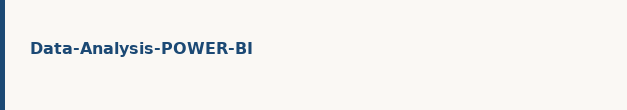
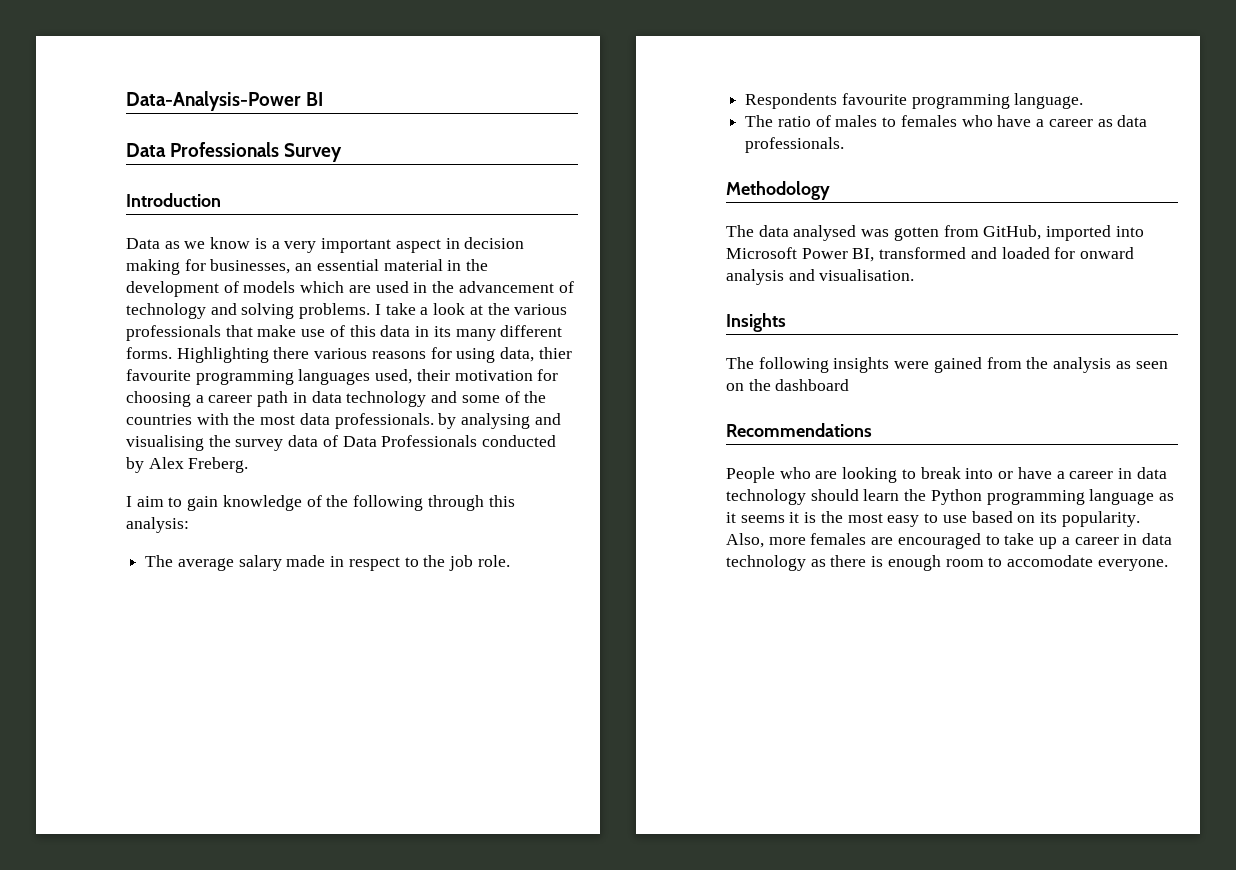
[30,42,253,57] Data-Analysis-POWER-BI -> [126,91,324,111] [126,142,343,162] [126,193,221,207] [126,237,525,253] [126,259,489,275] [126,281,574,297] [126,303,568,319] [126,325,563,341] [126,347,572,363] [126,369,559,385] [126,391,547,407] [126,413,561,429] [126,435,557,451] [126,457,249,473] [126,495,515,511] [126,517,189,533] [145,555,510,571] [745,93,1084,109] [745,115,1148,127] [745,137,845,153] [726,181,830,200] [726,225,1144,241] [726,247,1135,262] [726,269,915,285] [726,313,786,332] [726,357,1168,373] [726,379,850,391] [726,423,872,437] [726,467,1167,483] [726,489,1175,505] [726,511,1140,527] [726,533,1172,549] [726,555,1168,571] Data-Analysis-Power BI // Data Professionals Survey // Introduction // Data as we know is a very important aspect in decision making for businesses, an essential material in the development of models which are used in the advancement of technology and solving problems. I take a look at the various professionals that make use of this data in its many different forms. Highlighting there various reasons for using data, thier favourite programming languages used, their motivation for choosing a career path in data technology and some of the countries with the most data professionals. by analysing and visualising the survey data of Data Professionals conducted by Alex Freberg. // I aim to gain knowledge of the following through this analysis: // The average salary made in respect to the job role. // Respondents favourite programming language. // The ratio of males to females who have a career as data professionals. // Methodology // The data analysed was gotten from GitHub, imported into Microsoft Power BI, transformed and loaded for onward analysis and visualisation. // Insights // The following insights were gained from the analysis as seen on the dashboard // Recommendations // People who are looking to break into or have a career in data technology should learn the Python programming language as it seems it is the most easy to use based on its popularity. Also, more females are encouraged to take up a career in data technology as there is enough room to accomodate everyone.

